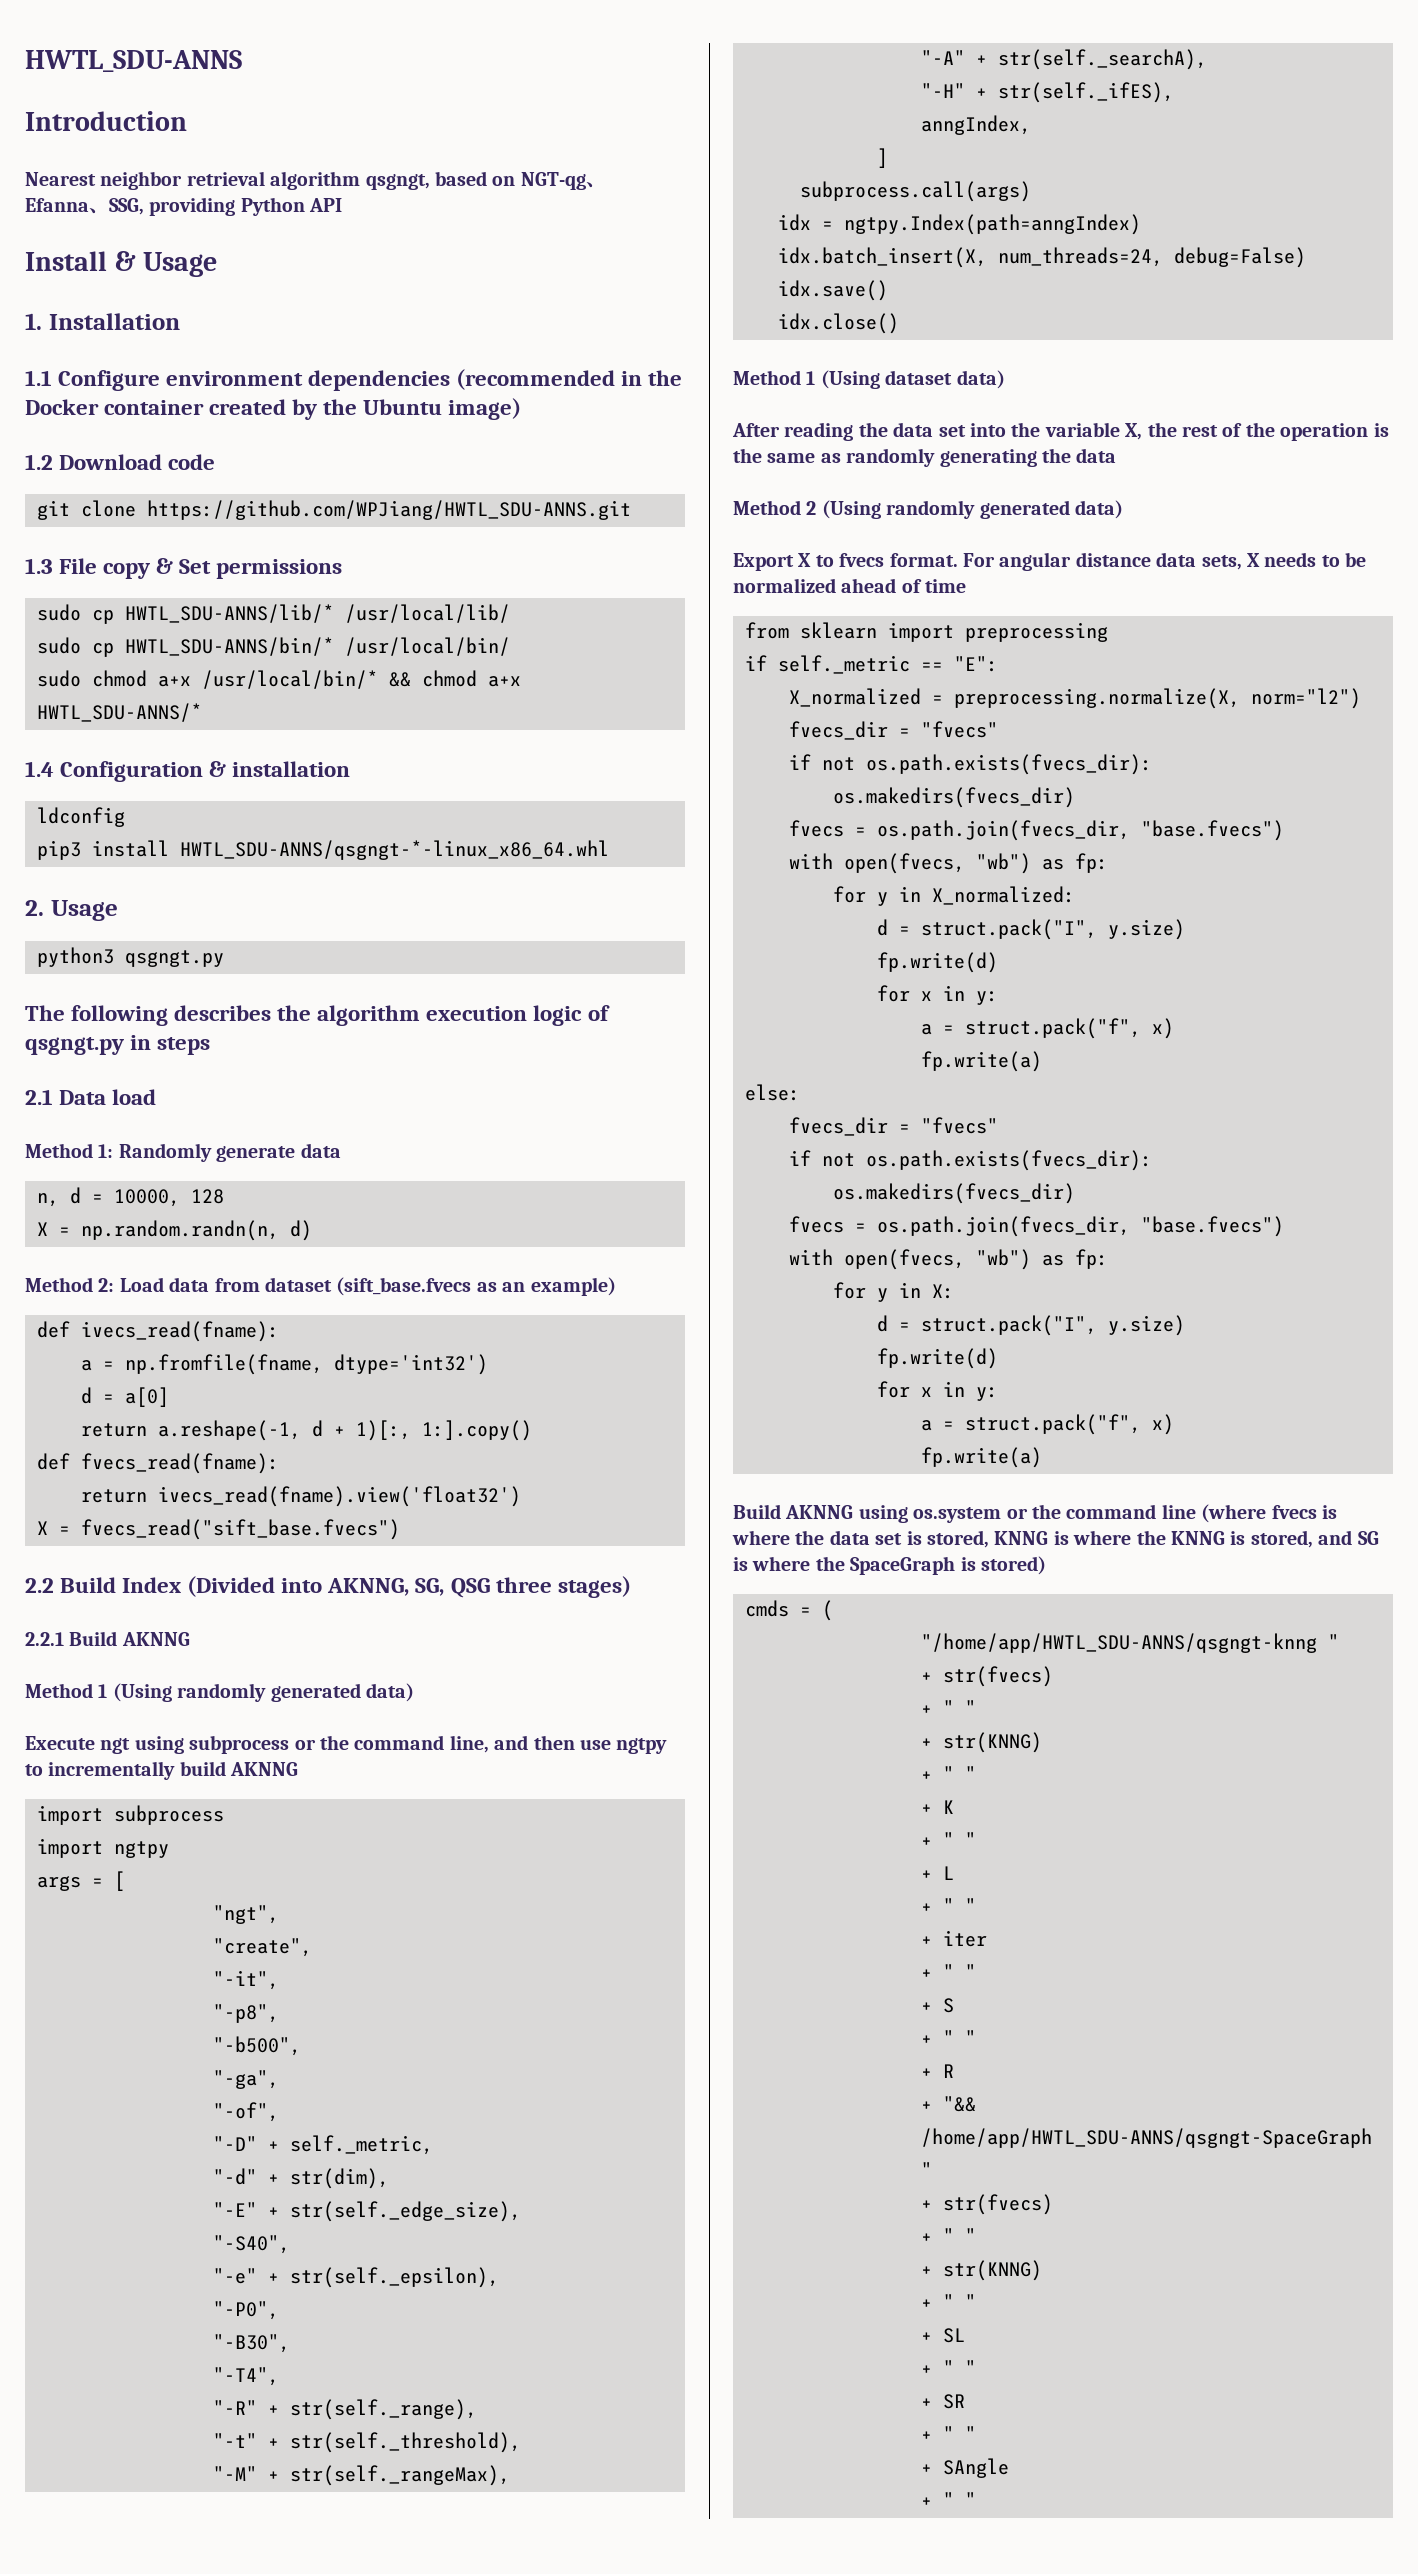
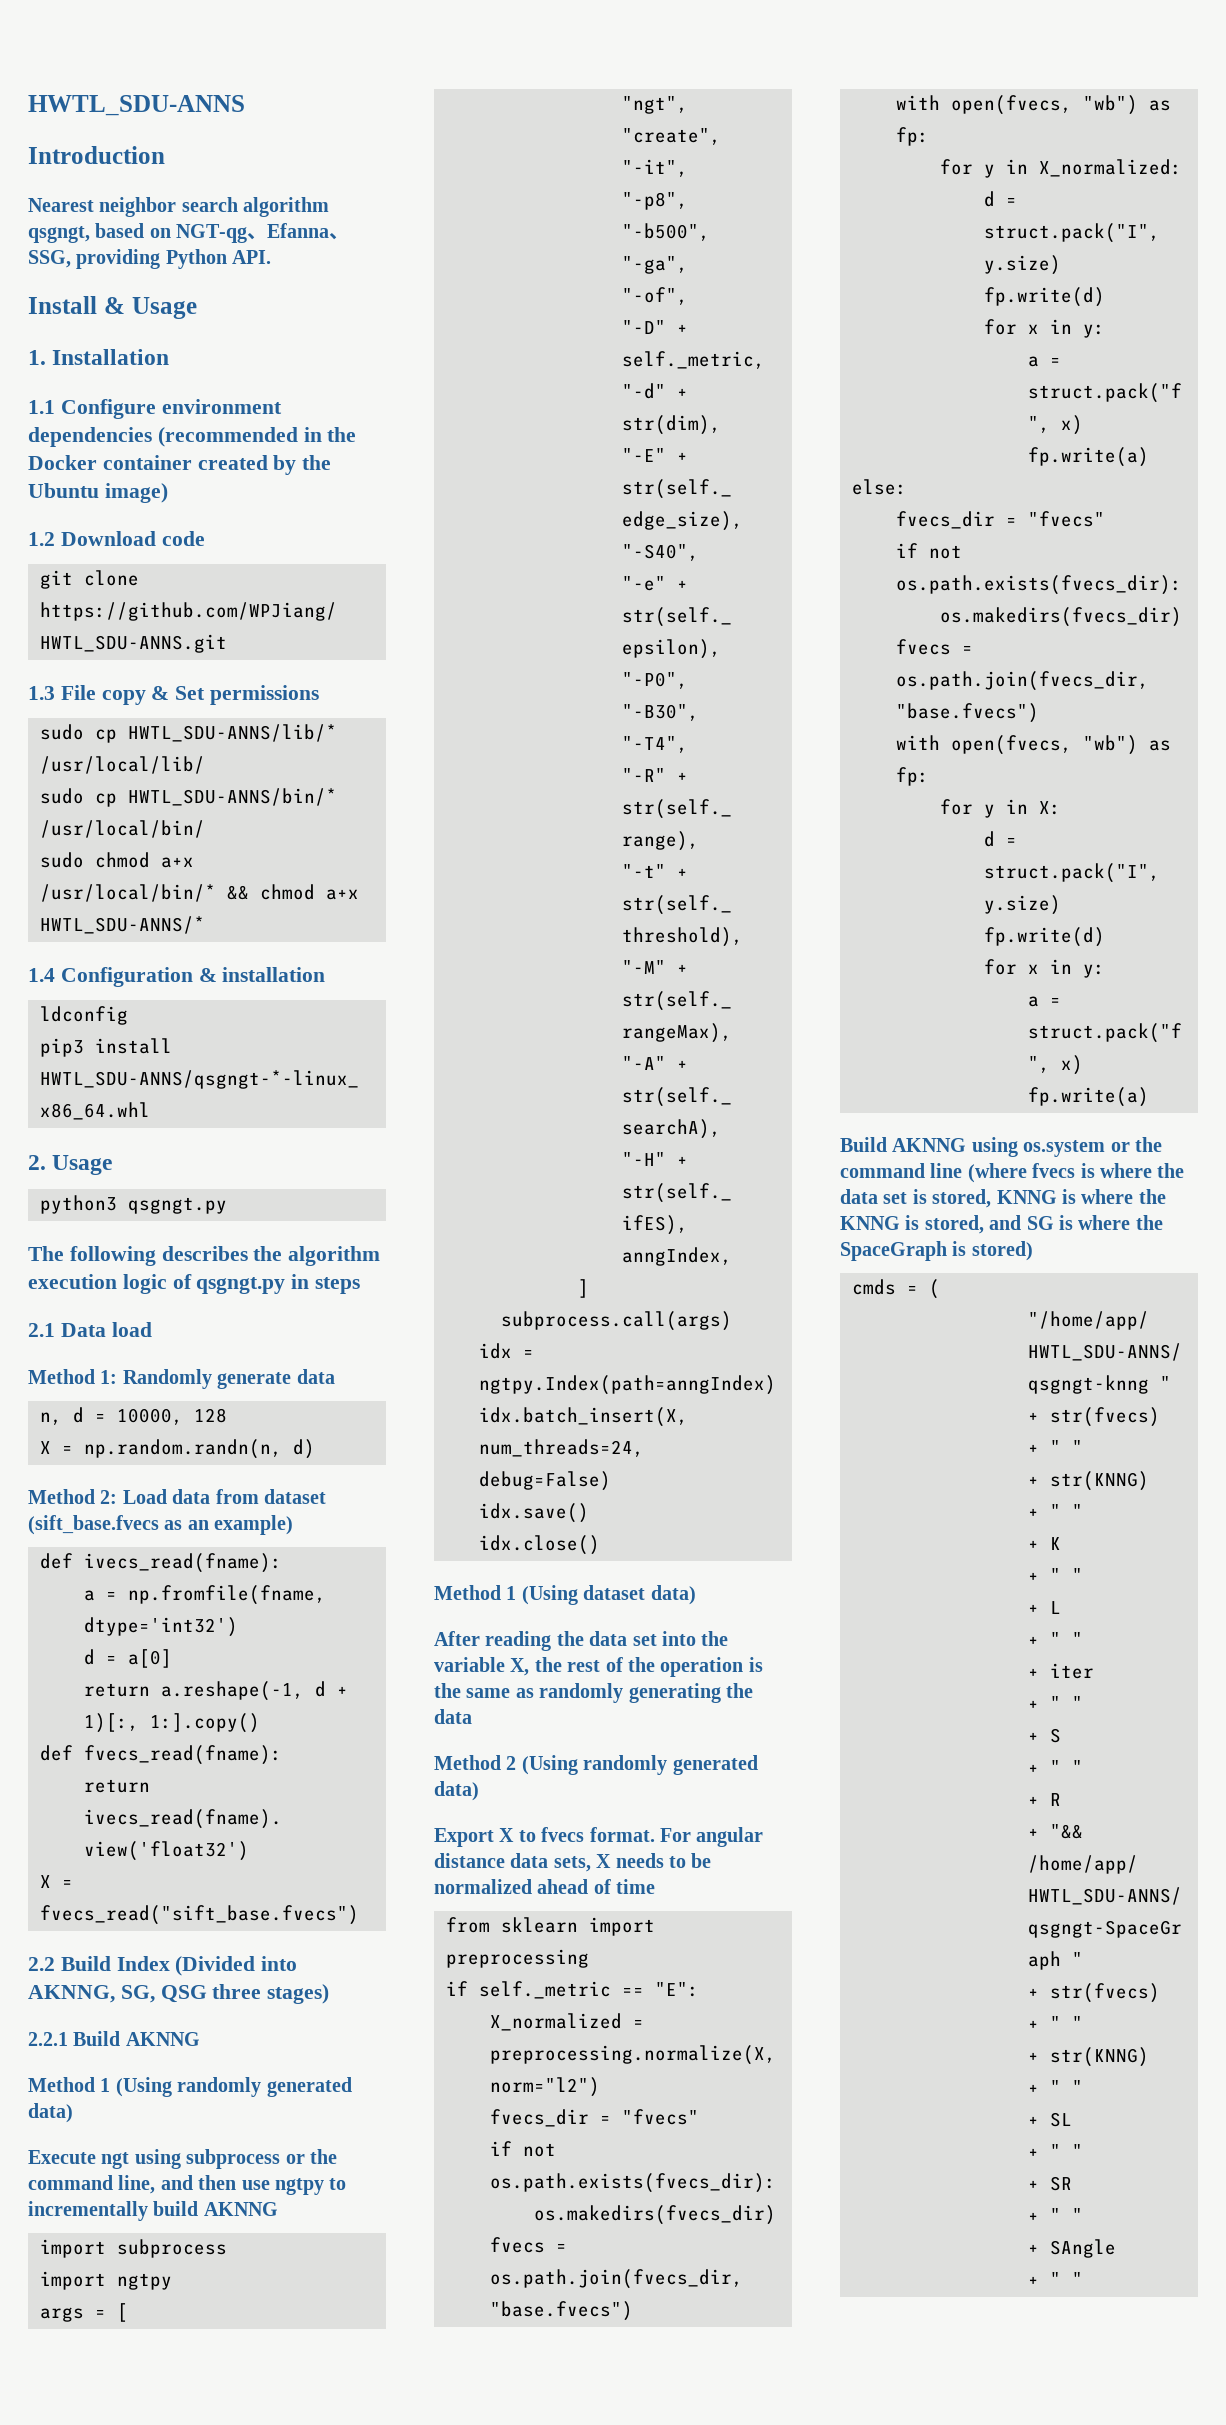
[186,171,265,186] retrieval -> [181,197,238,212] search
[309,198,343,212] API -> [232,250,272,264] API.

